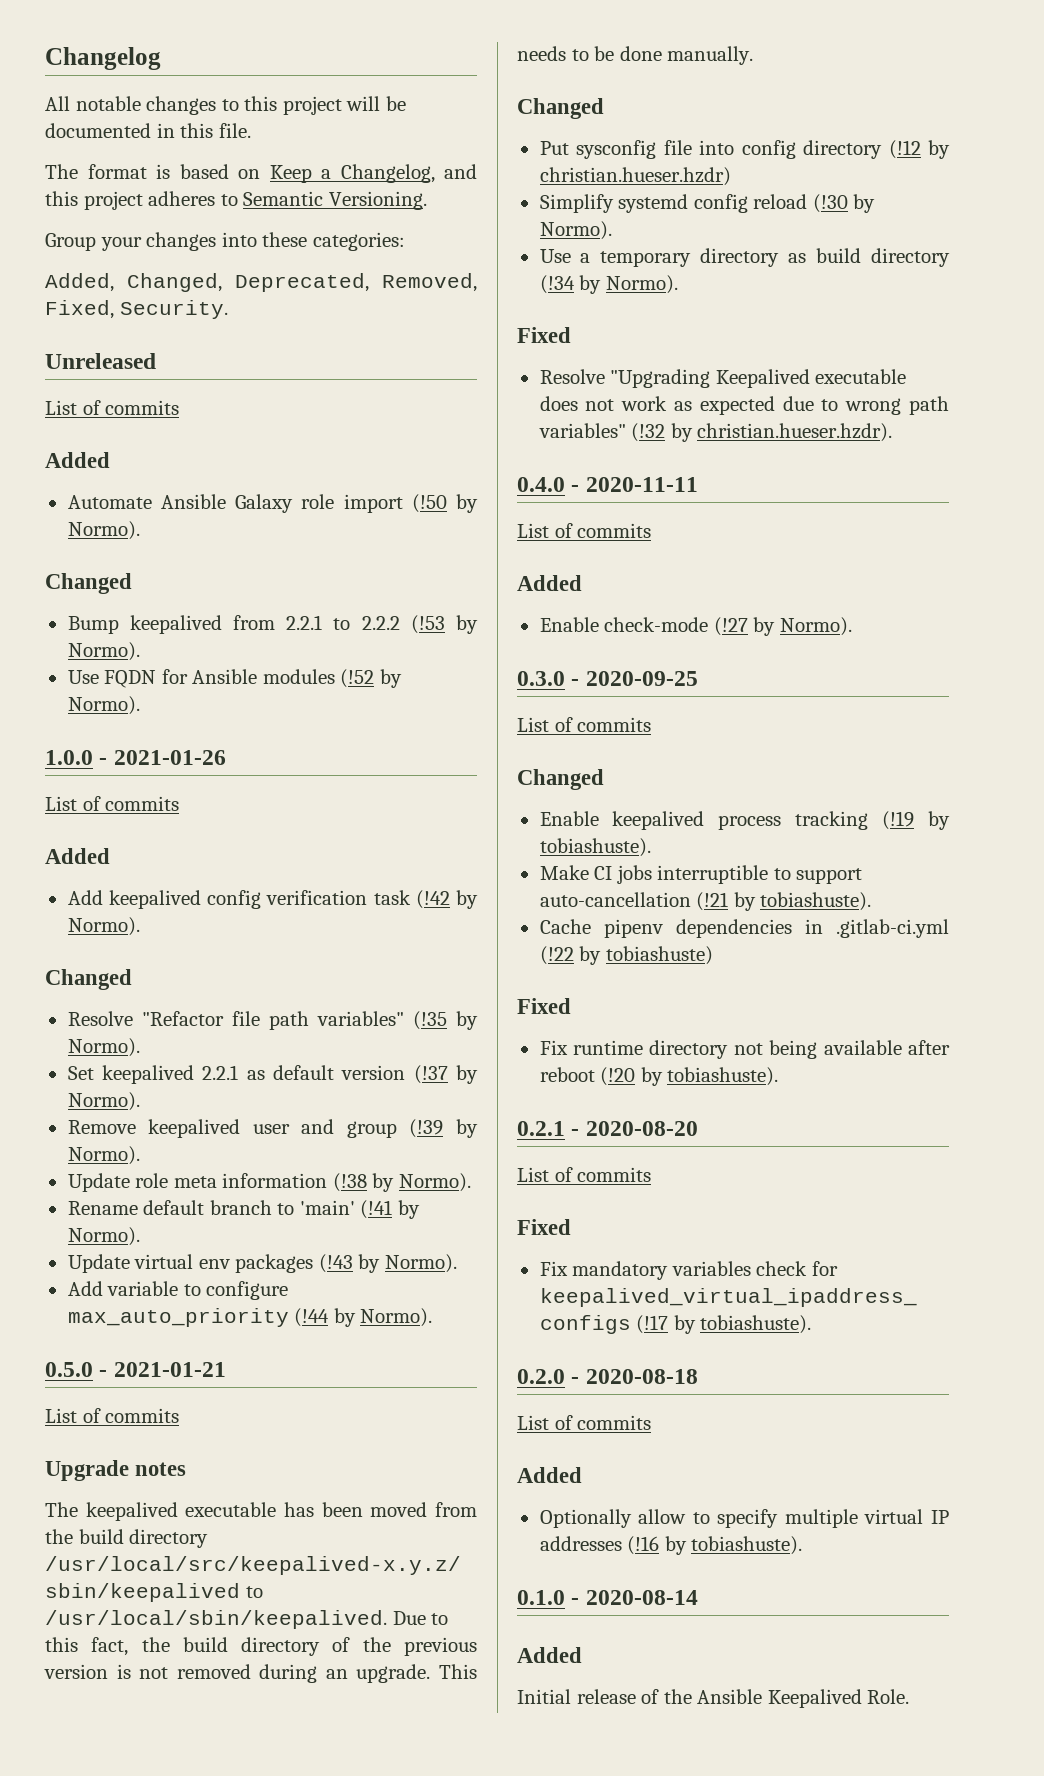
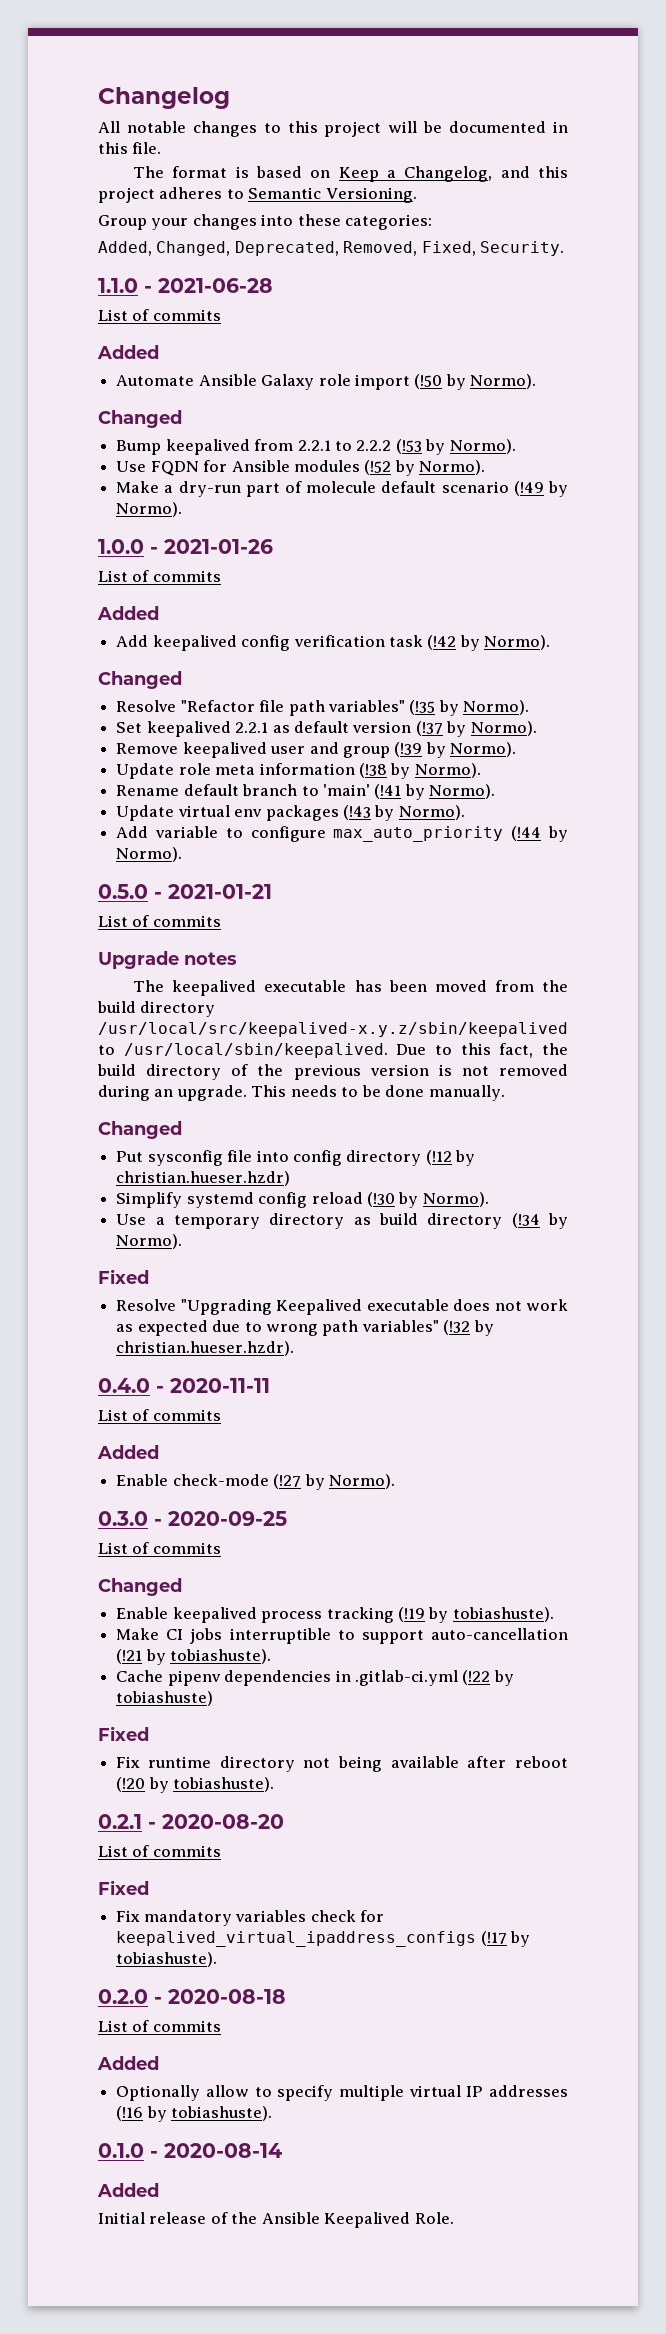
[45,353,156,369] Unreleased -> [98,278,273,293] 1.1.0 - 2021-06-28
(140, 705) none -> [116,481,569,497] [116,502,183,517] // Make a dry-run part of molecule default scenario (!49 by Normo).

